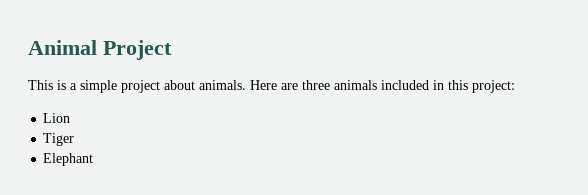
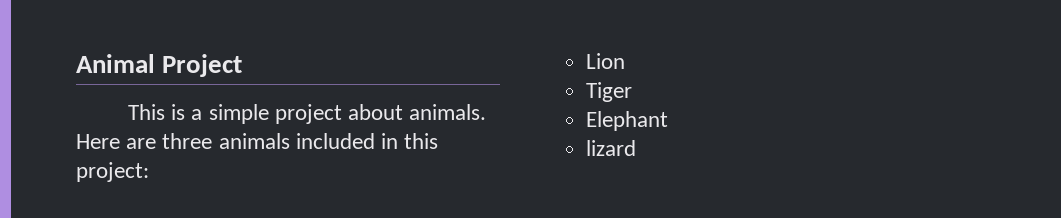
(94, 159) none -> [586,140,637,156] // lizard

